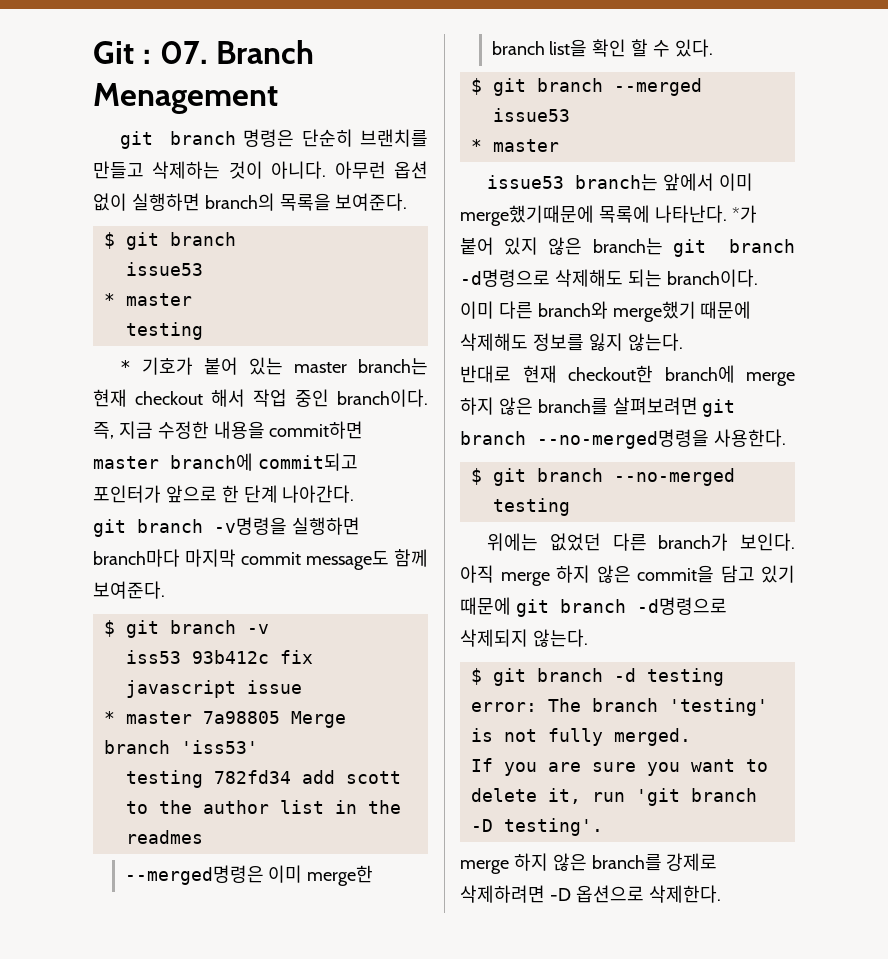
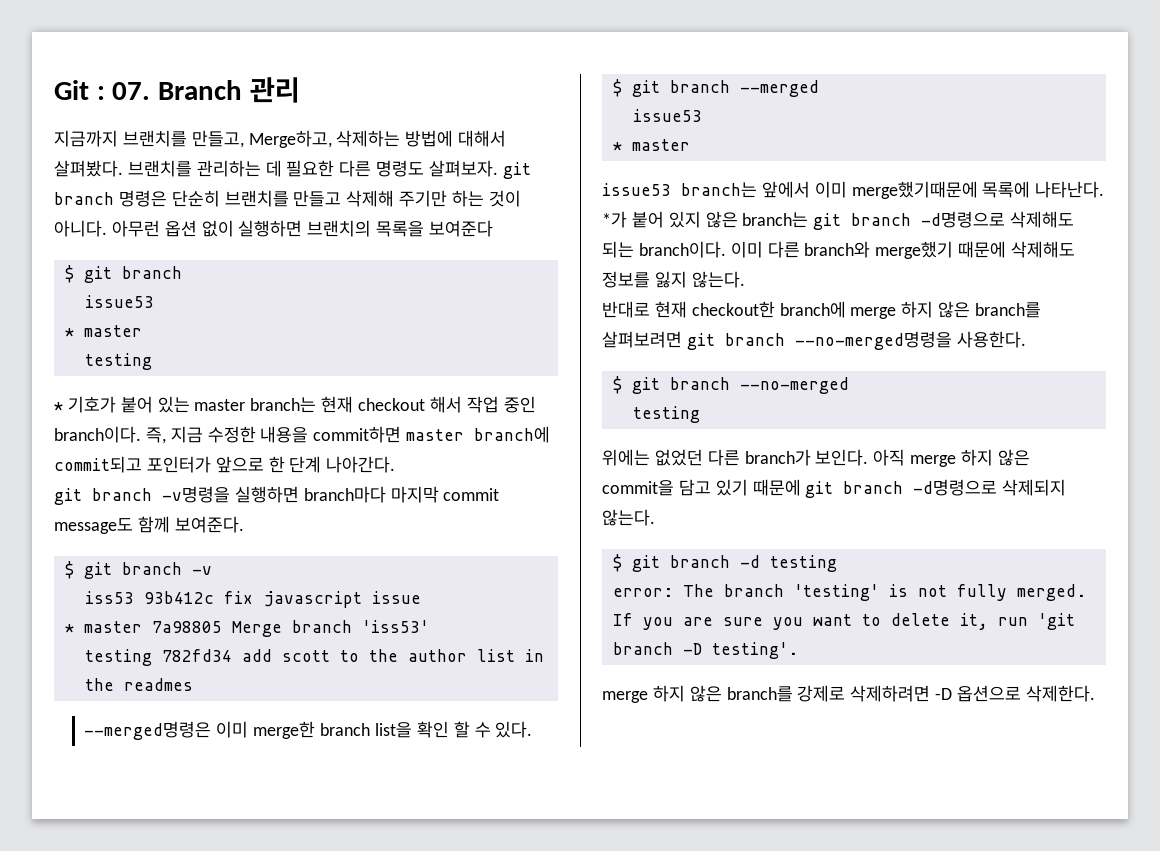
[93,83,278,114] Menagement // -> [249,77,300,103] [54,130,507,148] [54,160,499,177] 관리 // 지금까지 브랜치를 만들고, Merge하고, 삭제하는 방법에 대해서 살펴봤다. 브랜치를 관리하는 데 필요한 다른 명령도 살펴보자.
[152,161,221,179] 삭제하는 -> [346,190,485,207] 삭제해 주기만 하는
[204,193,408,211] branch의 목록을 보여준다. -> [307,220,494,237] 브랜치의 목록을 보여준다

